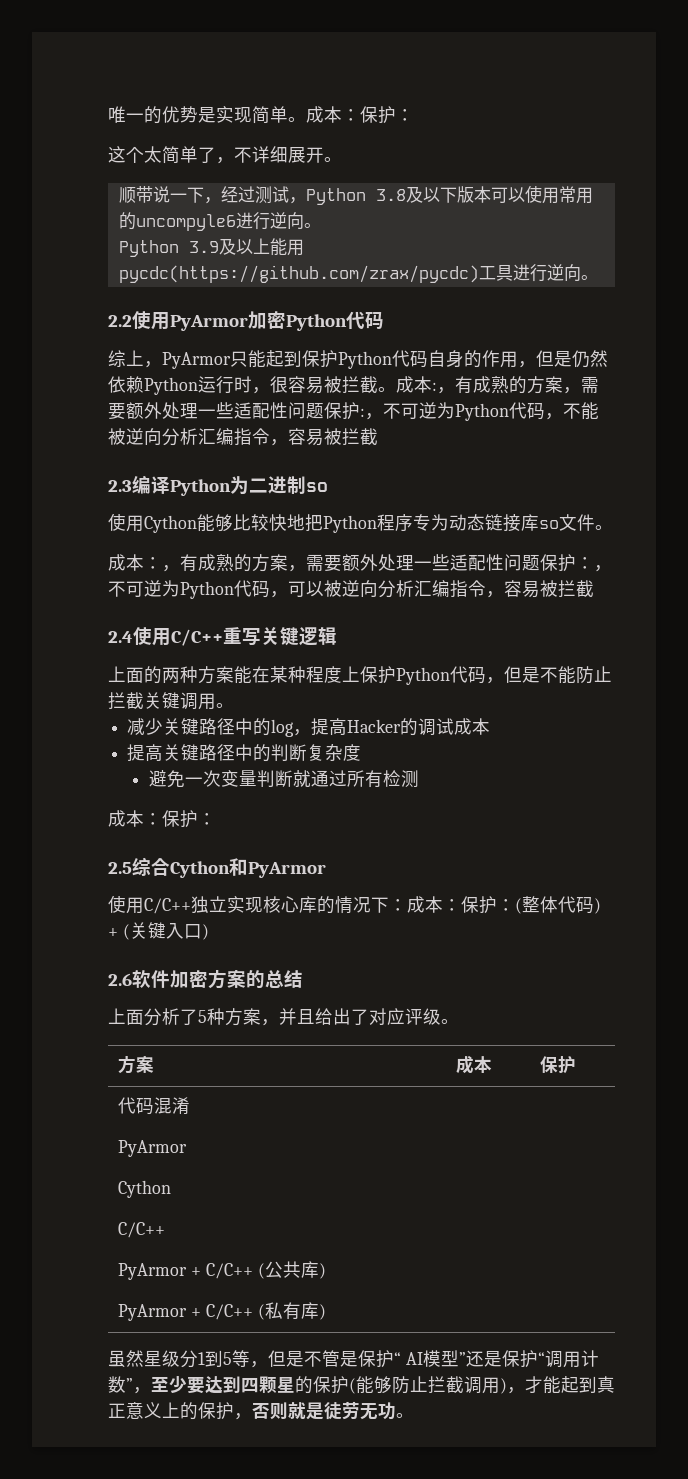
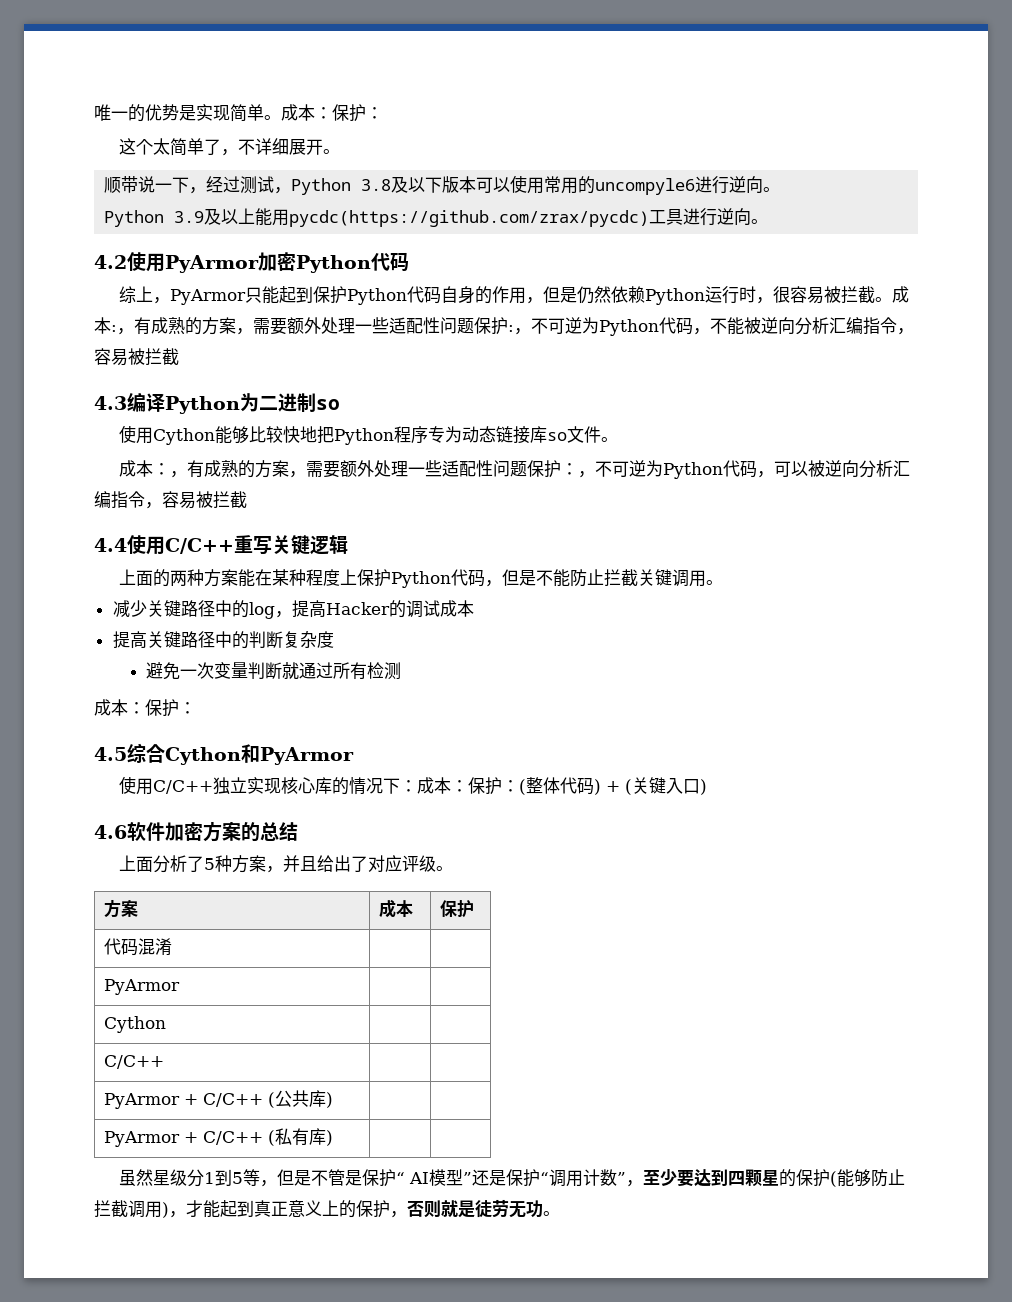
[108,315,132,327] 2.2 -> [94,255,127,269] 4.2
[108,480,132,492] 2.3 -> [94,396,127,410] 4.3
[108,631,133,643] 2.4 -> [94,538,127,552] 4.4
[108,862,132,874] 2.5 -> [94,747,127,761] 4.5
[108,973,132,986] 2.6 -> [94,825,127,839] 4.6

